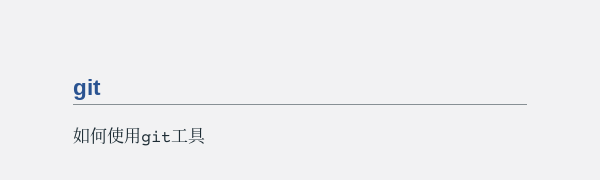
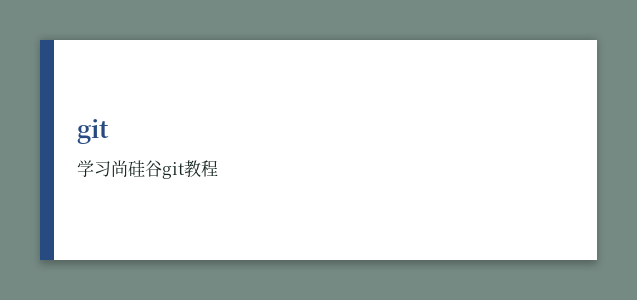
[73,127,206,146] 如何使用git工具 -> [77,160,218,179] 学习尚硅谷git教程

